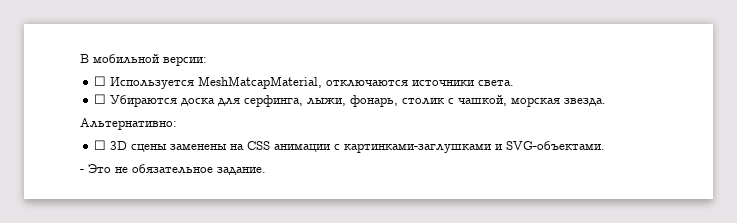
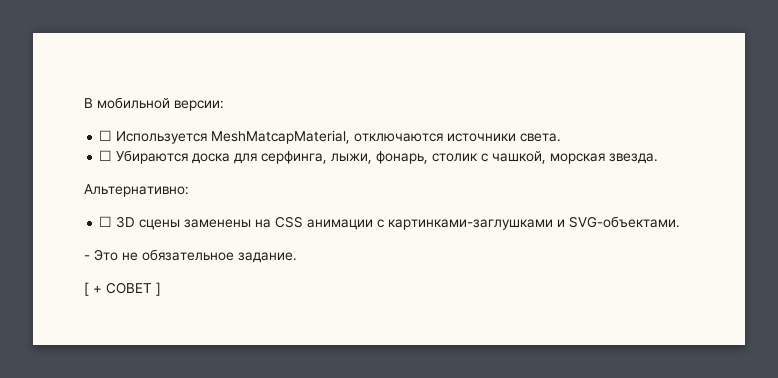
(266, 171) none -> [84,282,161,296] // [ + СОВЕТ ]

